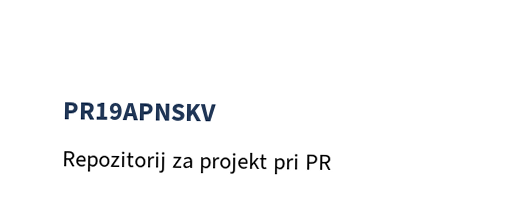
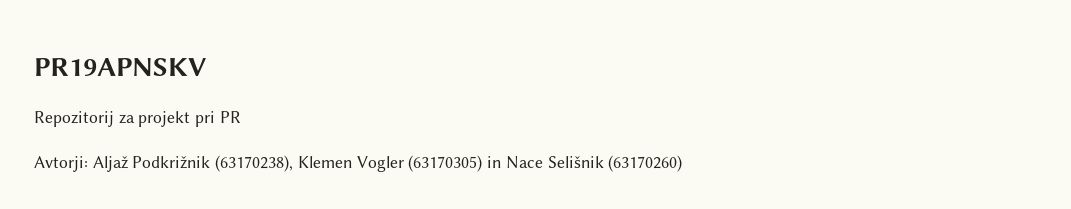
(333, 162) none -> [34,155,683,172] // Avtorji: Aljaž Podkrižnik (63170238), Klemen Vogler (63170305) in Nace Selišnik (63170260)

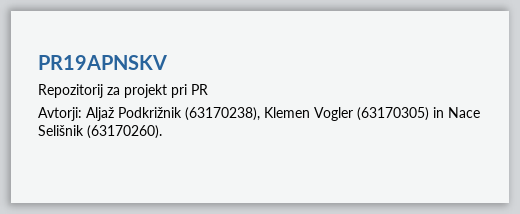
[608,155,683,172] (63170260) -> [87,125,162,139] (63170260).

